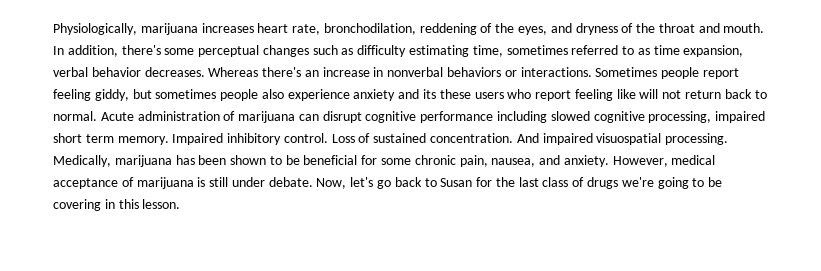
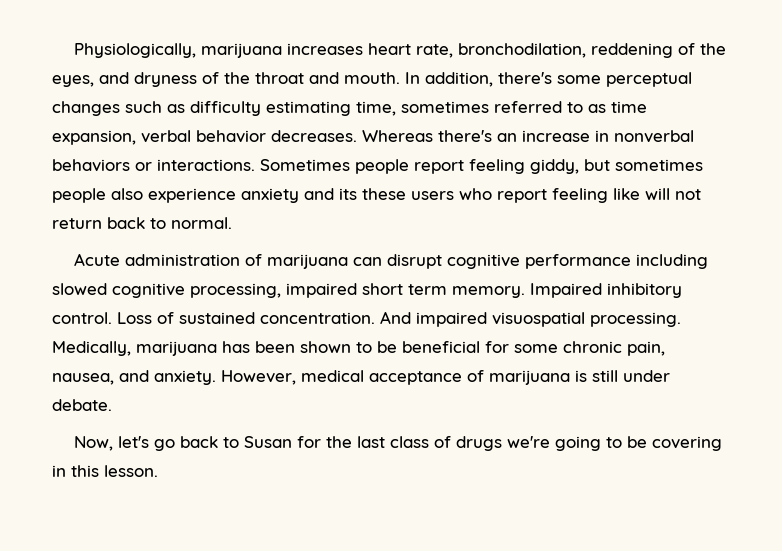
(97, 116) none -> (232, 223) //
(313, 182) none -> (112, 405) //

